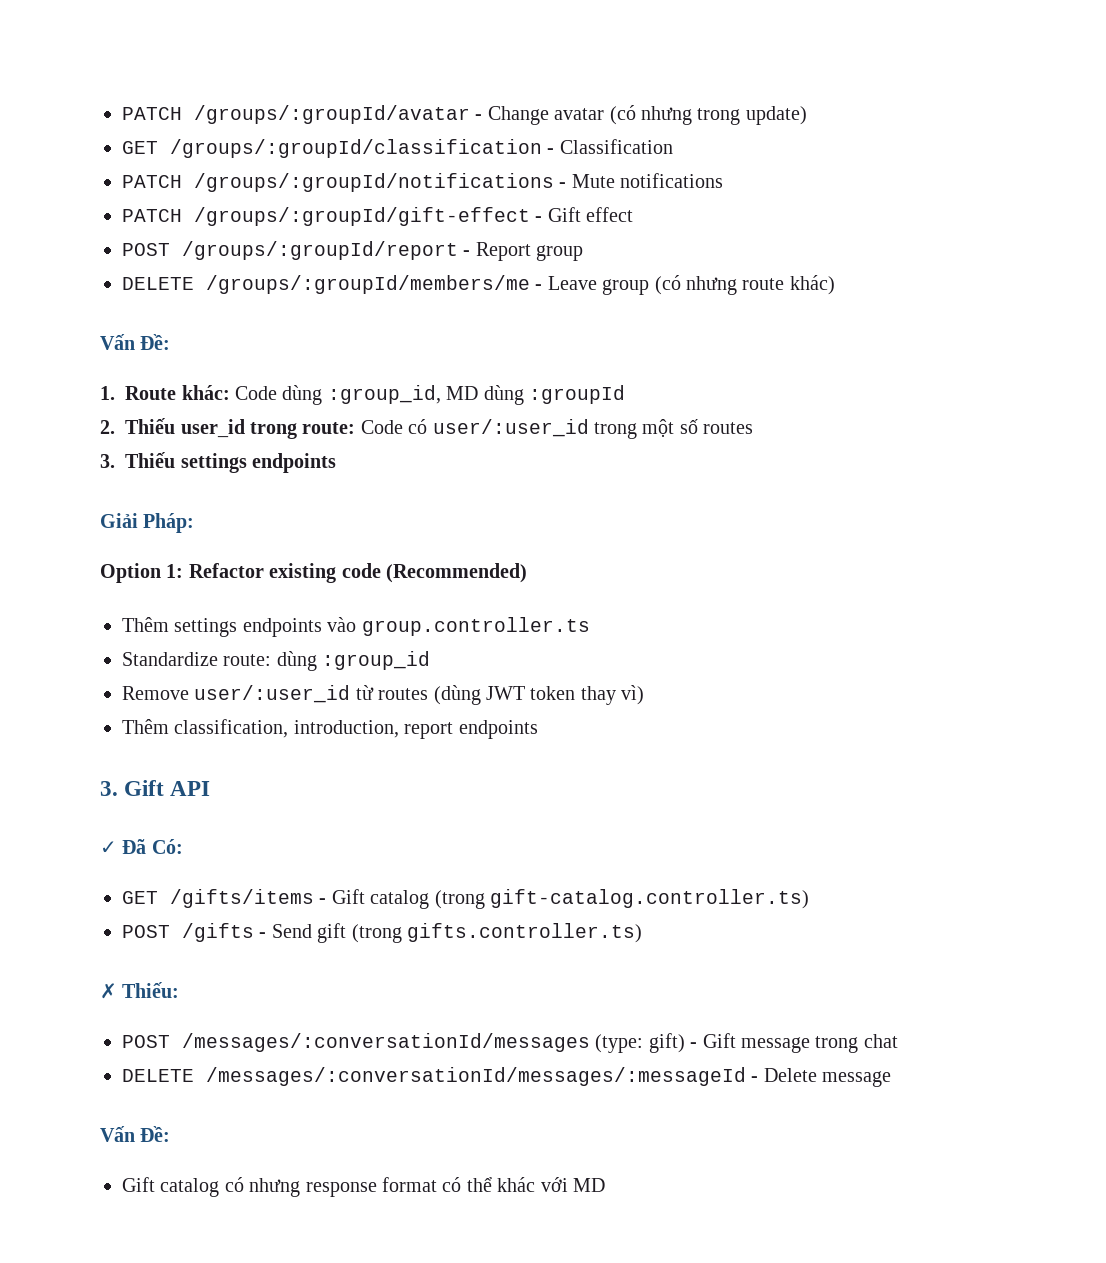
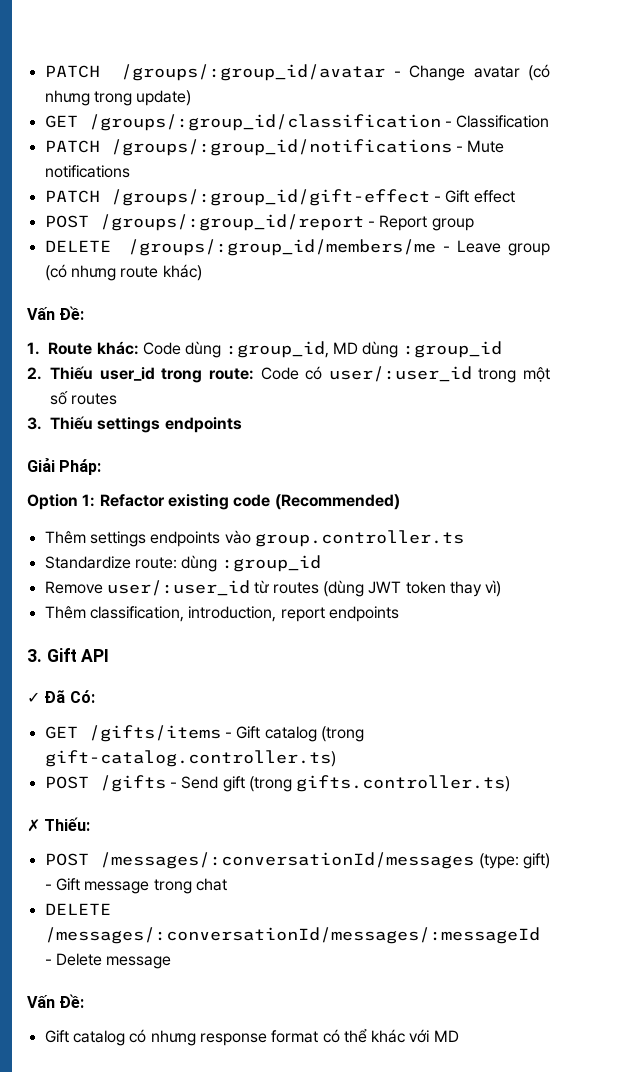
[122,105,470,124] PATCH /groups/:groupId/avatar -> [44,64,386,81] PATCH /groups/:group_id/avatar
[170,139,542,158] /groups/:groupId/classification -> [88,114,441,131] /groups/:group_id/classification
[194,173,554,192] /groups/:groupId/notifications -> [110,139,452,156] /groups/:group_id/notifications
[194,207,530,226] /groups/:groupId/gift-effect -> [110,189,430,206] /groups/:group_id/gift-effect
[182,241,458,260] /groups/:groupId/report -> [99,214,364,231] /groups/:group_id/report
[206,275,530,294] /groups/:groupId/members/me -> [128,239,437,256] /groups/:group_id/members/me
[528,385,625,404] :groupId -> [402,341,502,358] :group_id

